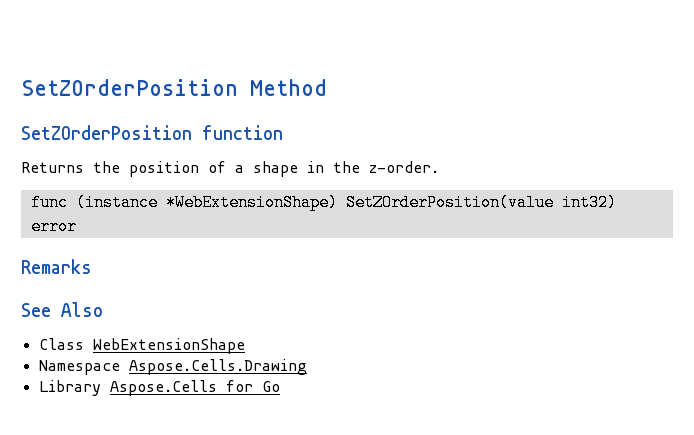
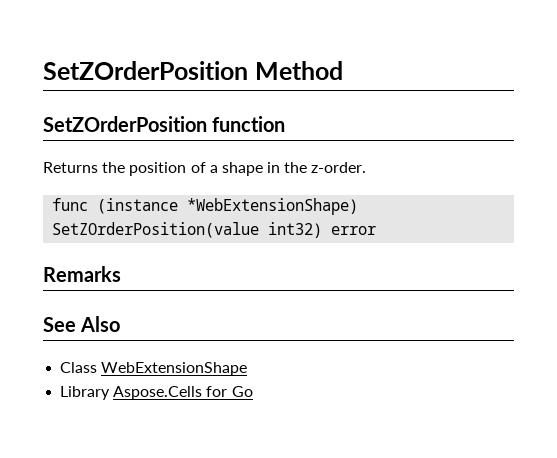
[38,359,307,375] // Namespace Aspose.Cells.Drawing -> (248, 369) none

